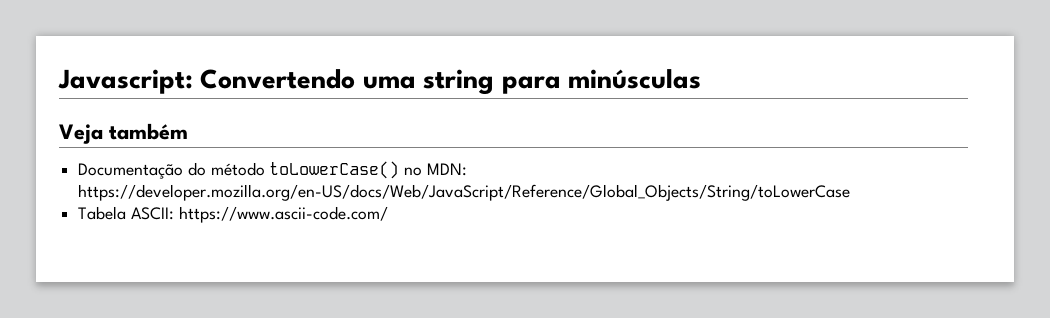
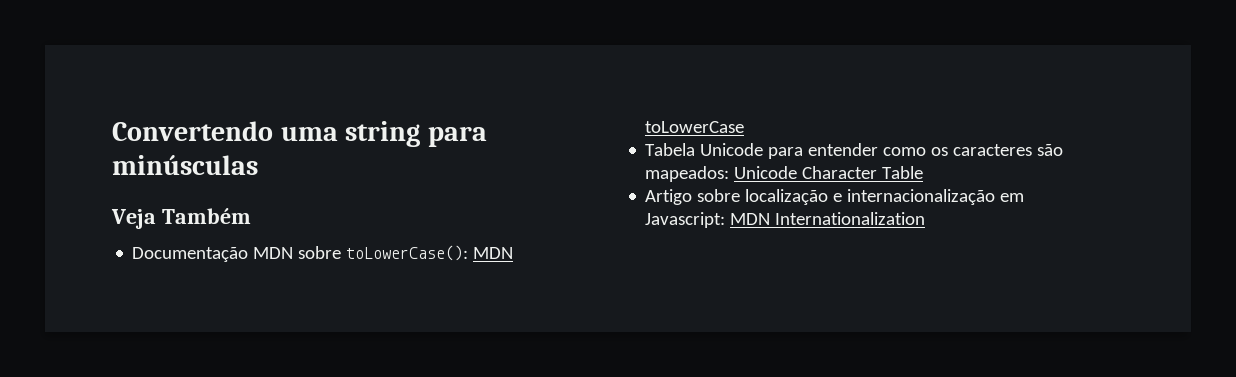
[58,69,193,94] Javascript: -> (112, 131) none
[109,123,188,140] também -> [161,208,251,224] Também
[187,161,467,179] [78,184,851,201] [78,206,388,223] do método toLowerCase() no MDN: https://developer.mozilla.org/en-US/docs/Web/JavaScript/Reference/Global_Objects/String/toLowerCase // Tabela ASCII: https://www.ascii-code.com/ -> [253,245,514,261] [645,121,745,133] [645,143,1064,159] [645,166,924,182] [645,189,1025,205] [645,212,926,228] MDN sobre toLowerCase(): MDN toLowerCase // Tabela Unicode para entender como os caracteres são mapeados: Unicode Character Table // Artigo sobre localização e internacionalização em Javascript: MDN Internationalization

